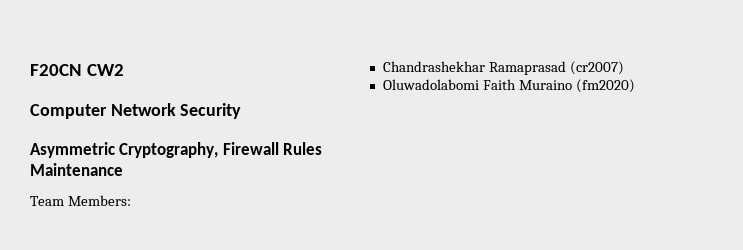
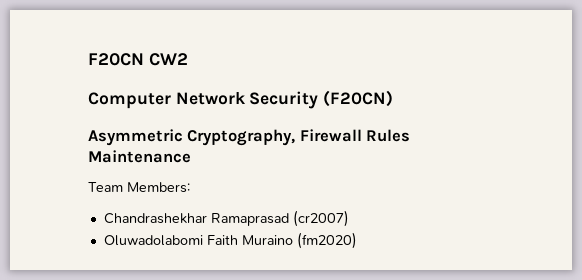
(242, 111) none -> [323,90,394,107] (F20CN)

